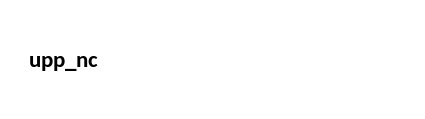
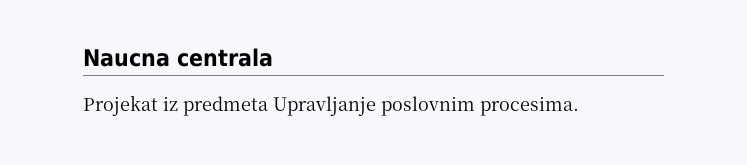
[29,56,98,71] upp_nc -> [83,48,273,67] [83,95,579,116] Naucna centrala // Projekat iz predmeta Upravljanje poslovnim procesima.

